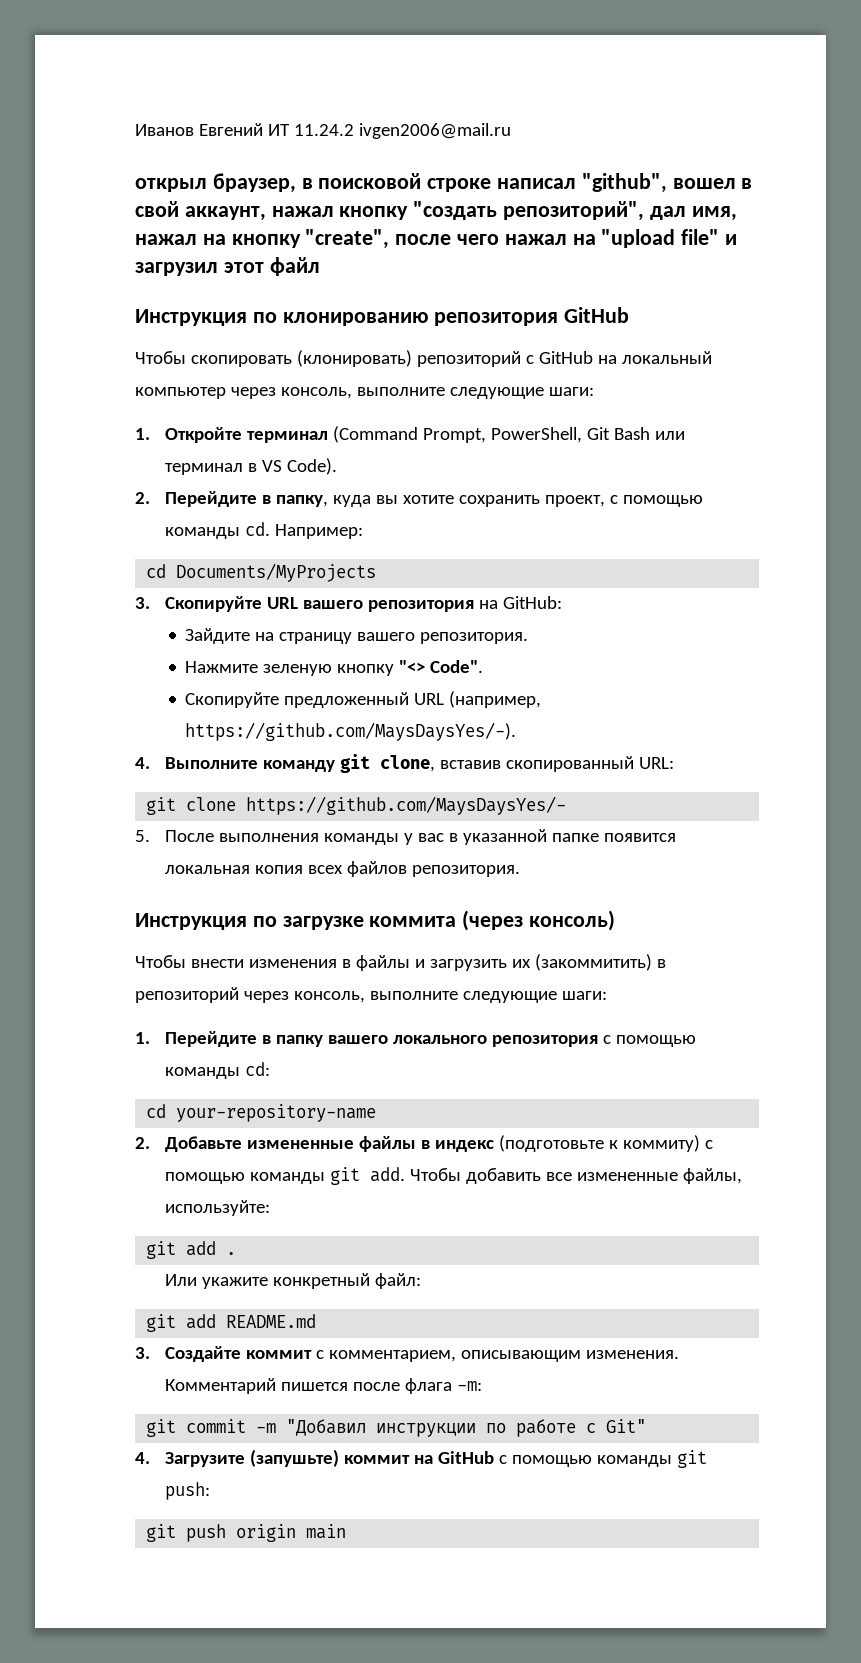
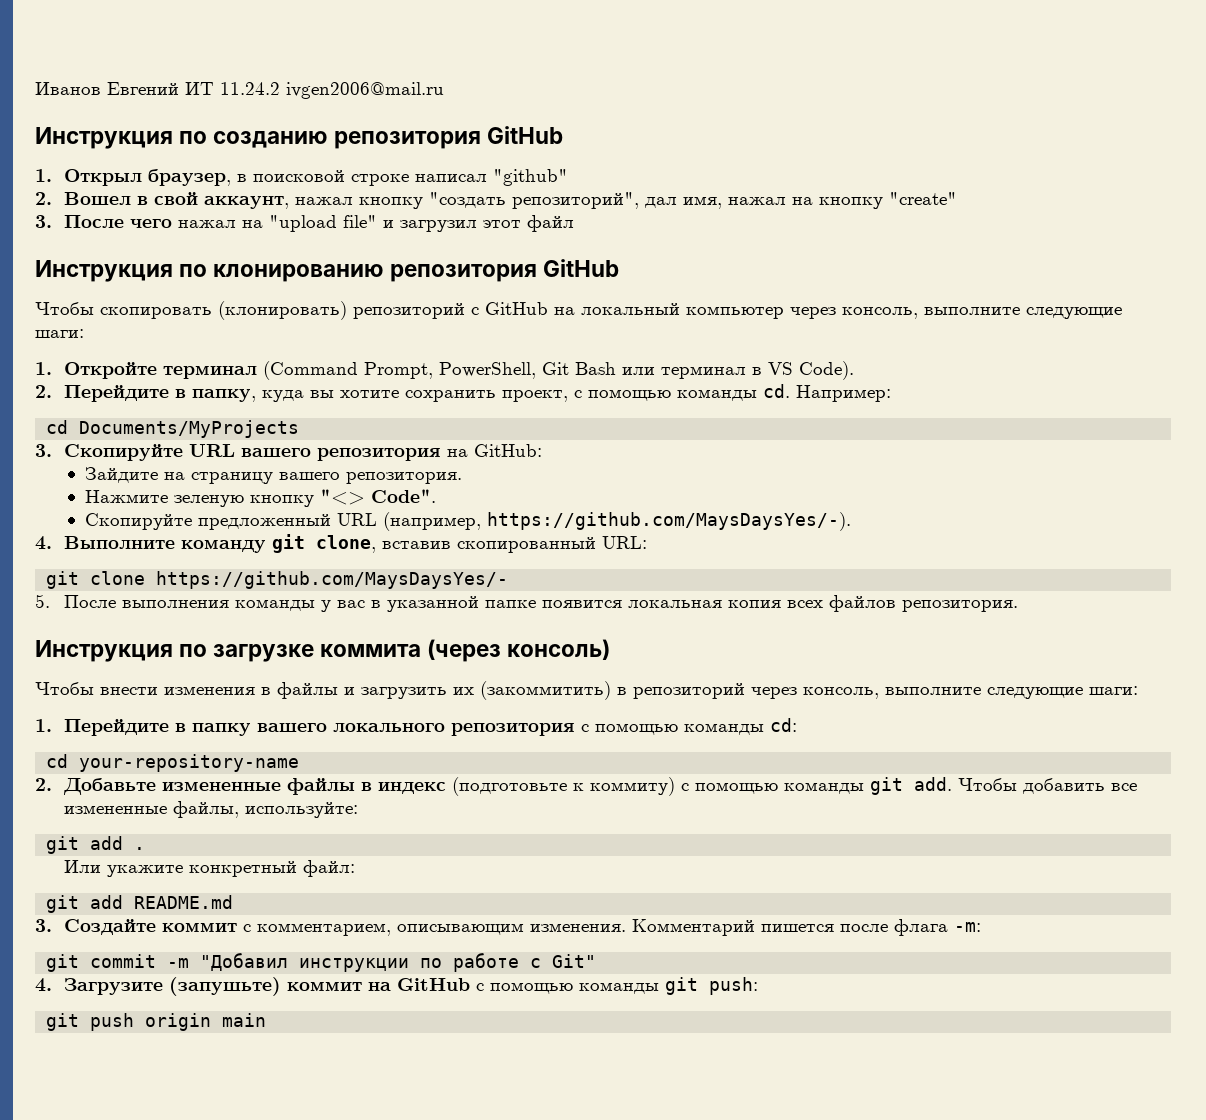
[135,178,207,192] открыл -> [35,126,564,149] [35,169,142,186] Инструкция по созданию репозитория GitHub // 1. Открыл
[581,173,736,193] "github", вошел -> [492,169,568,186] [35,192,131,205] "github" // 2. Вошел
[305,229,452,249] "create", после -> [888,192,957,205] [35,215,124,228] "create" // 3. После

